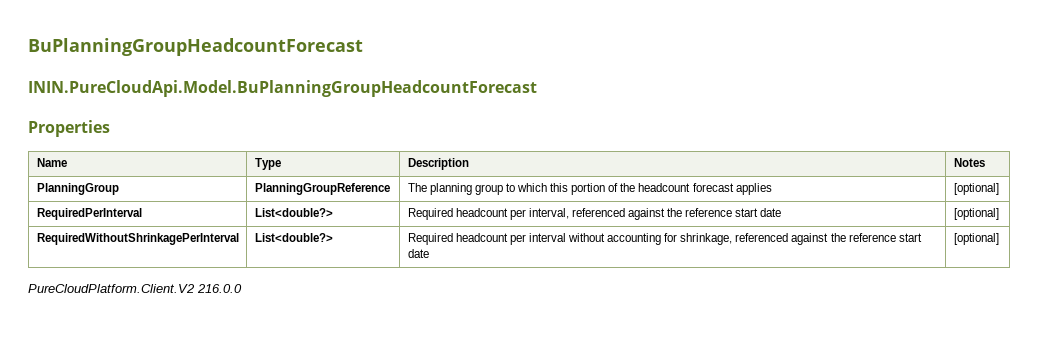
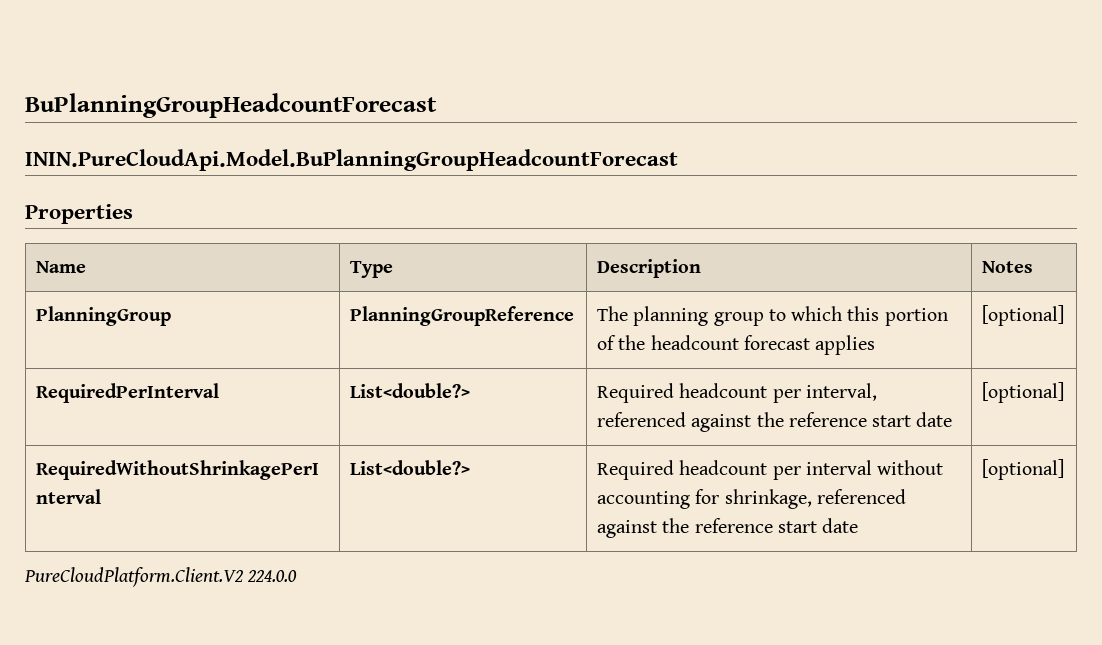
[197,284,242,293] 216.0.0 -> [247,570,298,582] 224.0.0

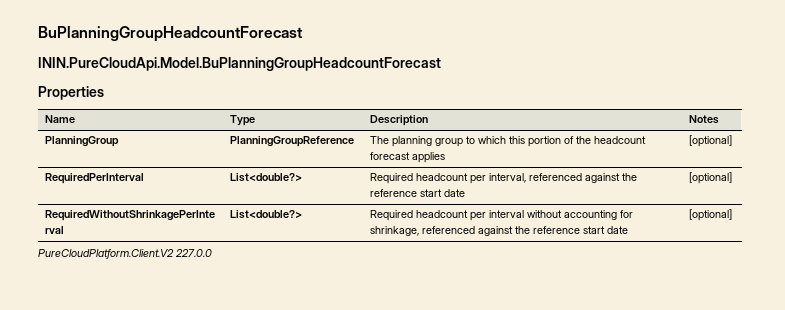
[247,570,298,582] 224.0.0 -> [175,249,212,257] 227.0.0

